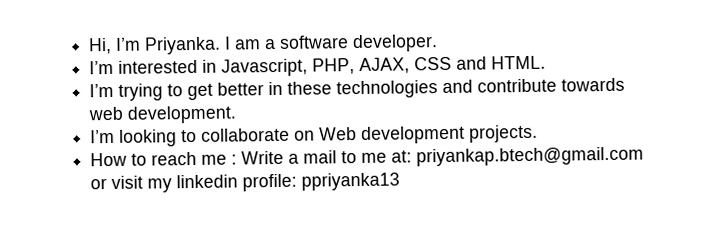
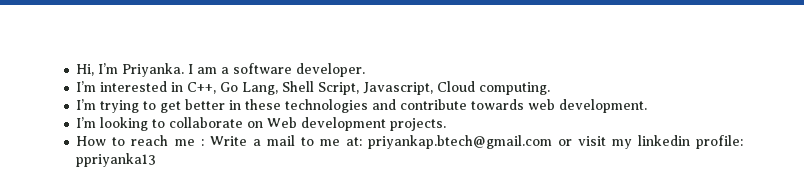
[221,55,547,77] Javascript, PHP, AJAX, CSS and HTML. -> [187,81,551,95] C++, Go Lang, Shell Script, Javascript, Cloud computing.

